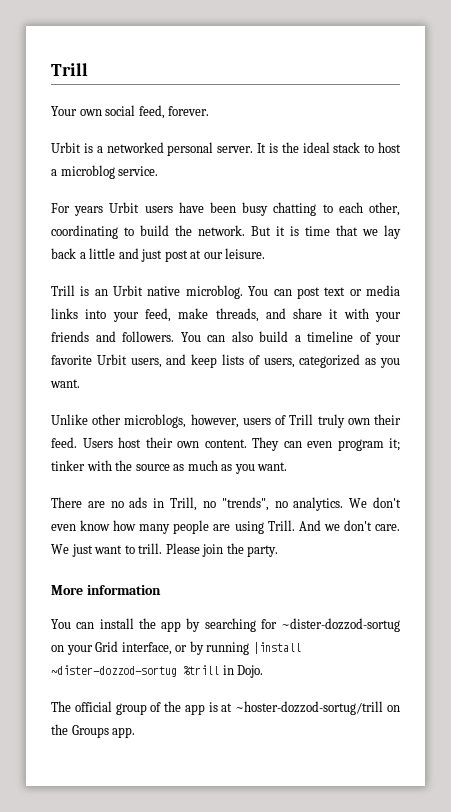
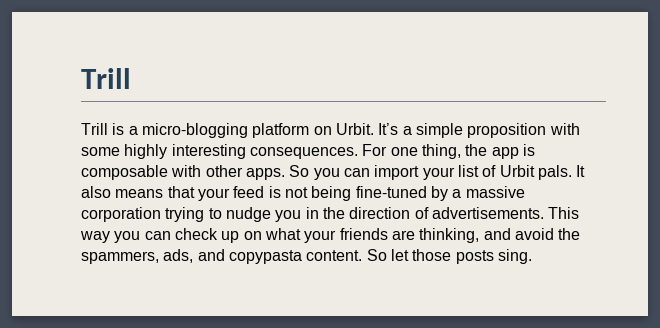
[51,105,210,119] [51,142,401,156] [51,165,159,179] [51,202,400,216] [51,225,401,239] [51,248,266,262] [51,285,401,299] [51,308,402,322] [51,331,401,345] [51,354,401,368] [50,379,80,388] [51,414,402,428] [51,437,400,451] [51,460,288,474] [51,497,401,511] [51,520,400,534] [51,543,279,557] [51,585,161,595] [51,618,400,632] [51,641,301,655] [51,665,264,678] [51,701,400,715] [51,724,136,738] Your own social feed, forever. // Urbit is a networked personal server. It is the ideal stack to host a microblog service. // For years Urbit users have been busy chatting to each other, coordinating to build the network. But it is time that we lay back a little and just post at our leisure. // Trill is an Urbit native microblog. You can post text or media links into your feed, make threads, and share it with your friends and followers. You can also build a timeline of your favorite Urbit users, and keep lists of users, categorized as you want. // Unlike other microblogs, however, users of Trill truly own their feed. Users host their own content. They can even program it; tinker with the source as much as you want. // There are no ads in Trill, no "trends", no analytics. We don't even know how many people are using Trill. And we don't care. We just want to trill. Please join the party. // More information // You can install the app by searching for ~dister-dozzod-sortug on your Grid interface, or by running |install ~dister-dozzod-sortug %trill in Dojo. // The official group of the app is at ~hoster-dozzod-sortug/trill on the Groups app. -> [81,123,580,138] [81,144,535,159] [81,165,586,180] [81,186,525,201] [81,207,580,222] [80,228,581,243] [81,249,532,264] Trill is a micro-blogging platform on Urbit. It’s a simple proposition with some highly interesting consequences. For one thing, the app is composable with other apps. So you can import your list of Urbit pals. It also means that your feed is not being fine-tuned by a massive corporation trying to nudge you in the direction of advertisements. This way you can check up on what your friends are thinking, and avoid the spammers, ads, and copypasta content. So let those posts sing.

